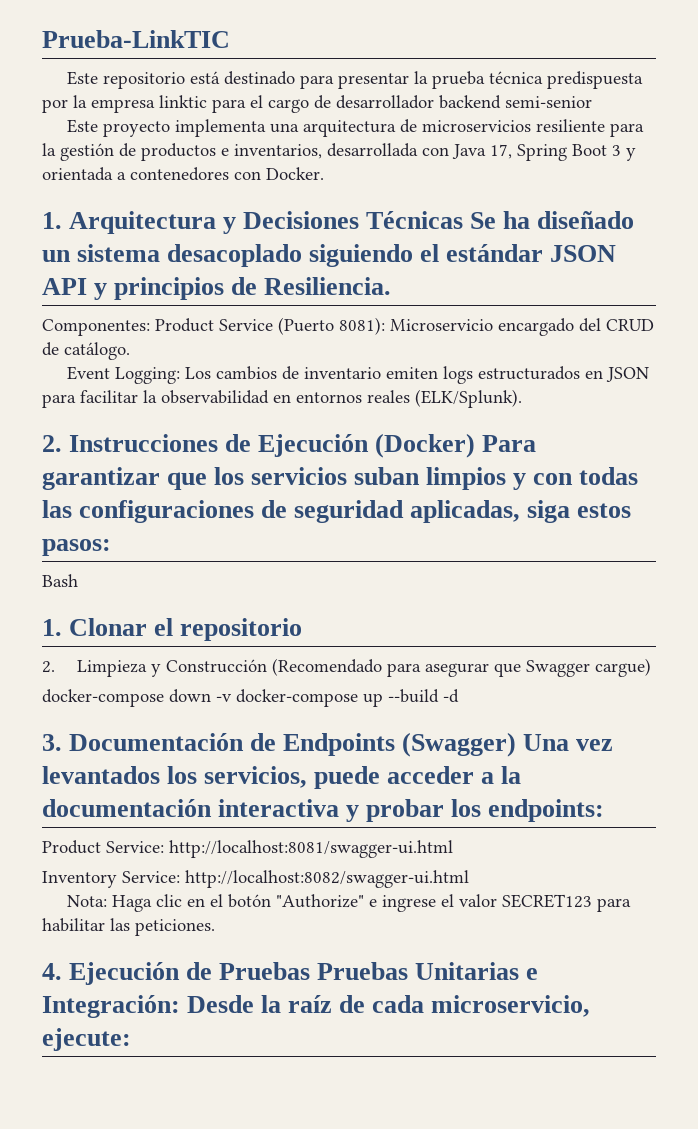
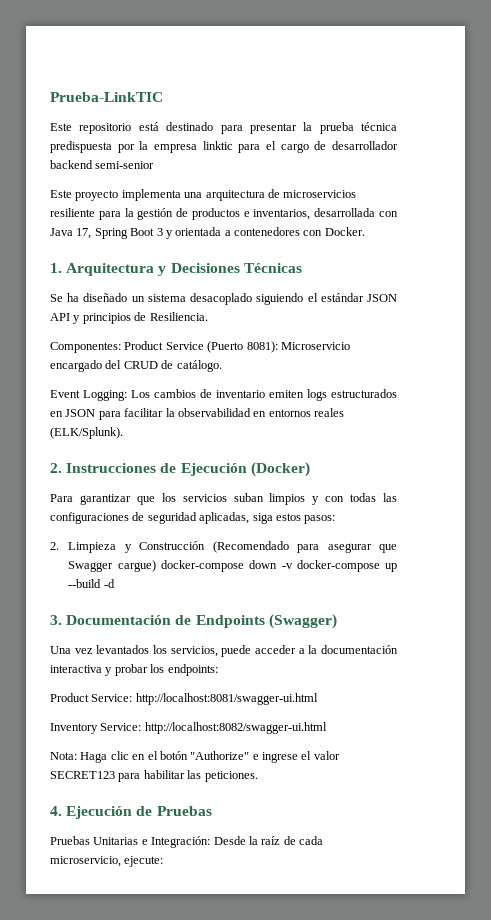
(464, 220) none -> (302, 268) //
(476, 445) none -> (310, 469) //
[42,574,78,587] [42,618,303,641] // Bash // 1. Clonar el repositorio -> (336, 519) none
(651, 667) // -> (156, 566) none
(517, 744) none -> (337, 621) //
(311, 971) none -> (212, 811) //

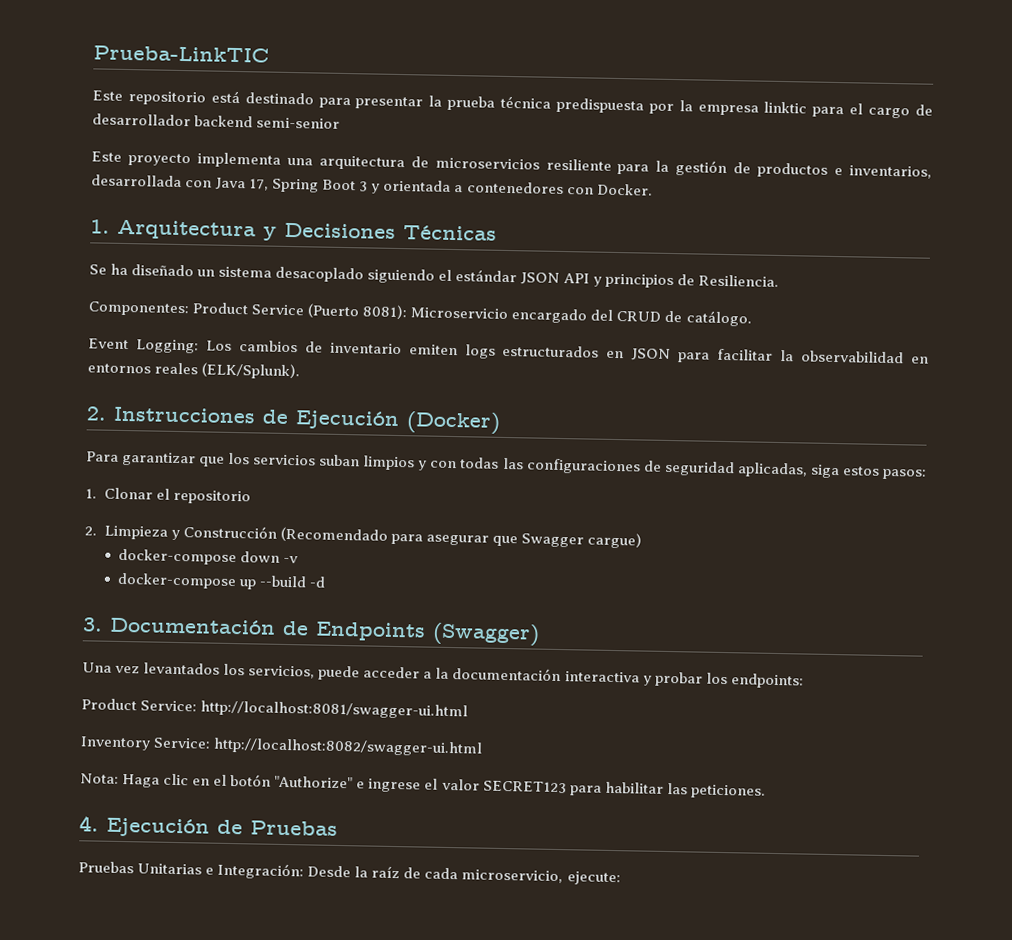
(336, 519) none -> [85,487,251,505] // 1. Clonar el repositorio
(156, 566) none -> (642, 540) //
(293, 566) none -> (300, 559) //

